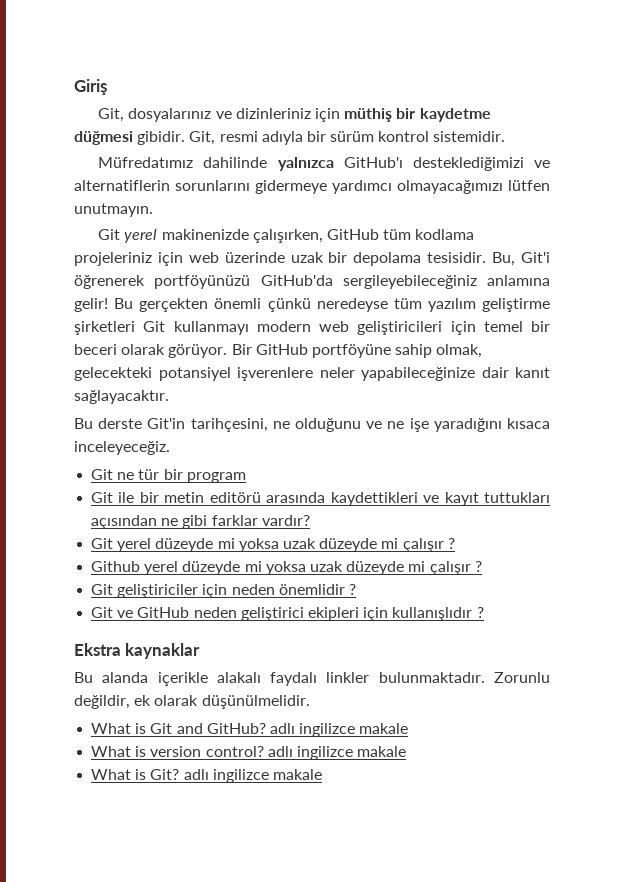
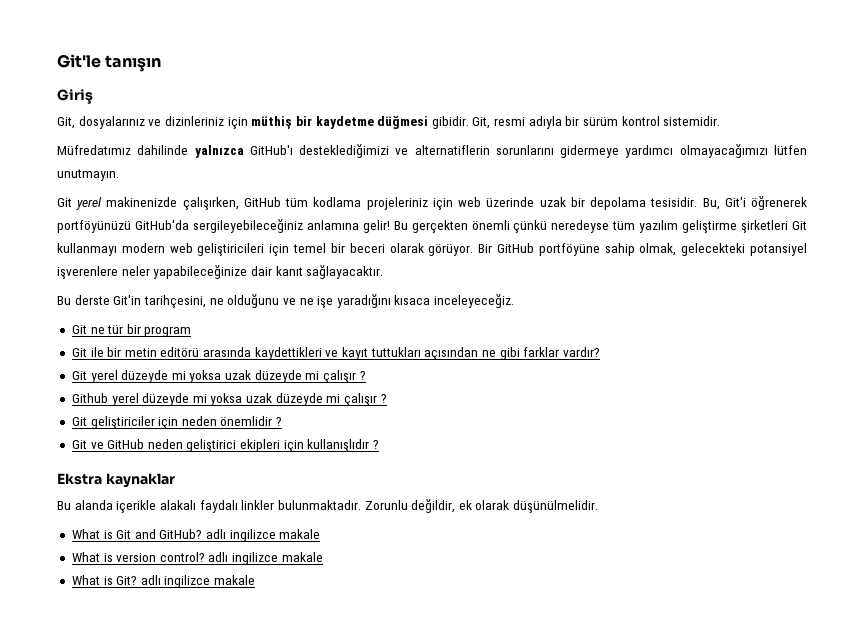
(74, 87) none -> [57,54,162,72] Git'le tanışın //

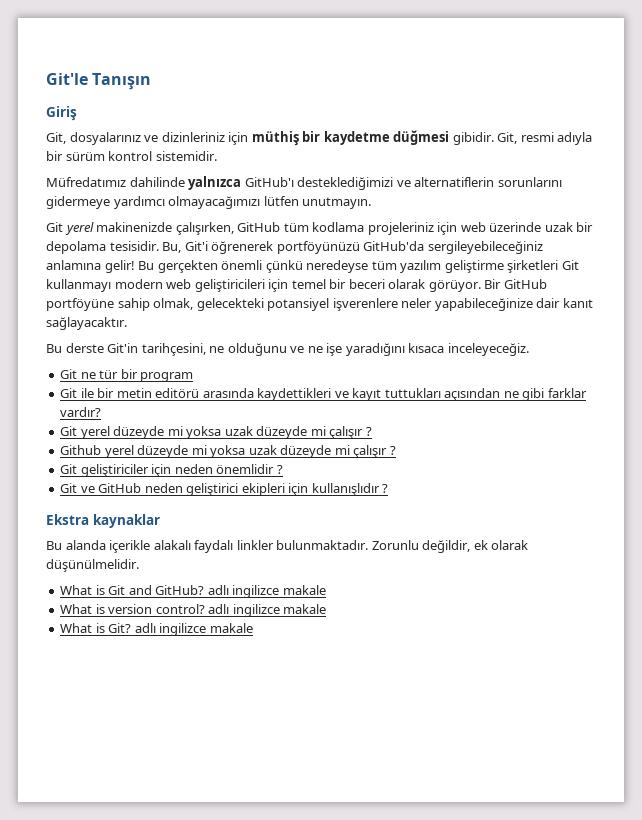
[105,55,162,72] tanışın -> [92,73,152,90] Tanışın

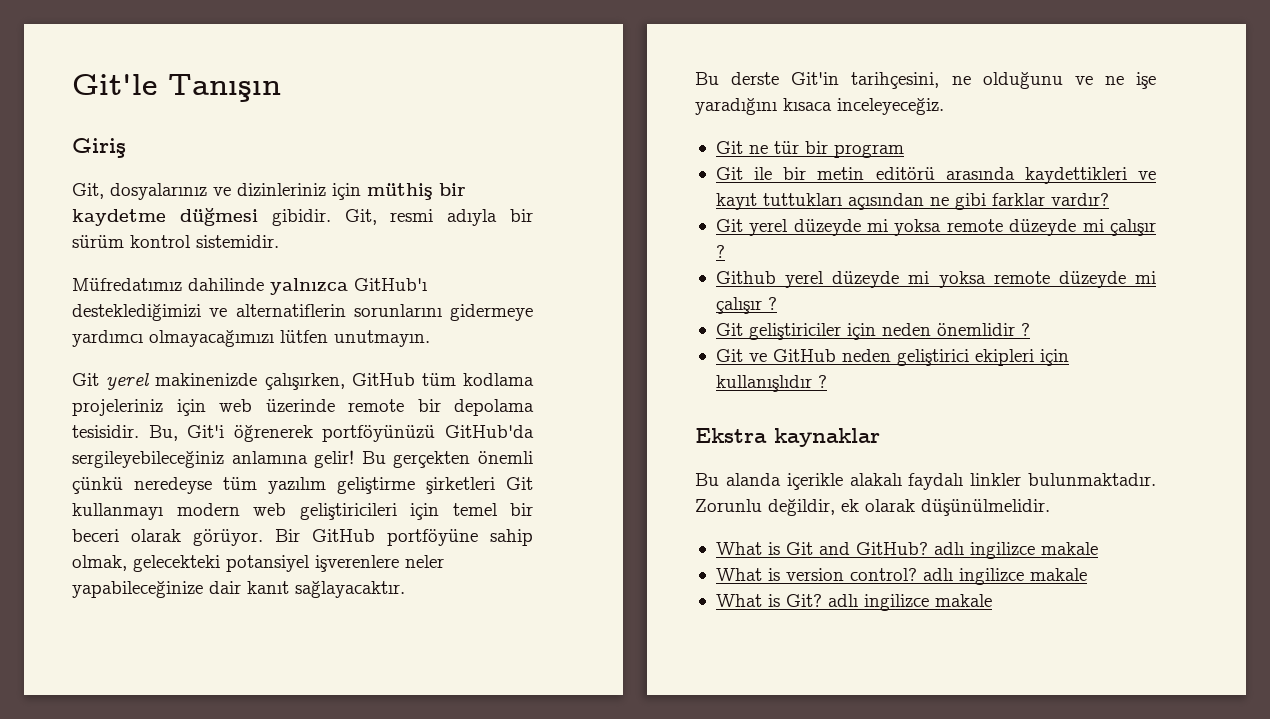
[544,222,573,232] uzak -> [348,399,404,412] remote
[224,426,253,436] uzak -> [946,219,1003,232] remote
[248,445,277,455] uzak -> [993,271,1050,284] remote

